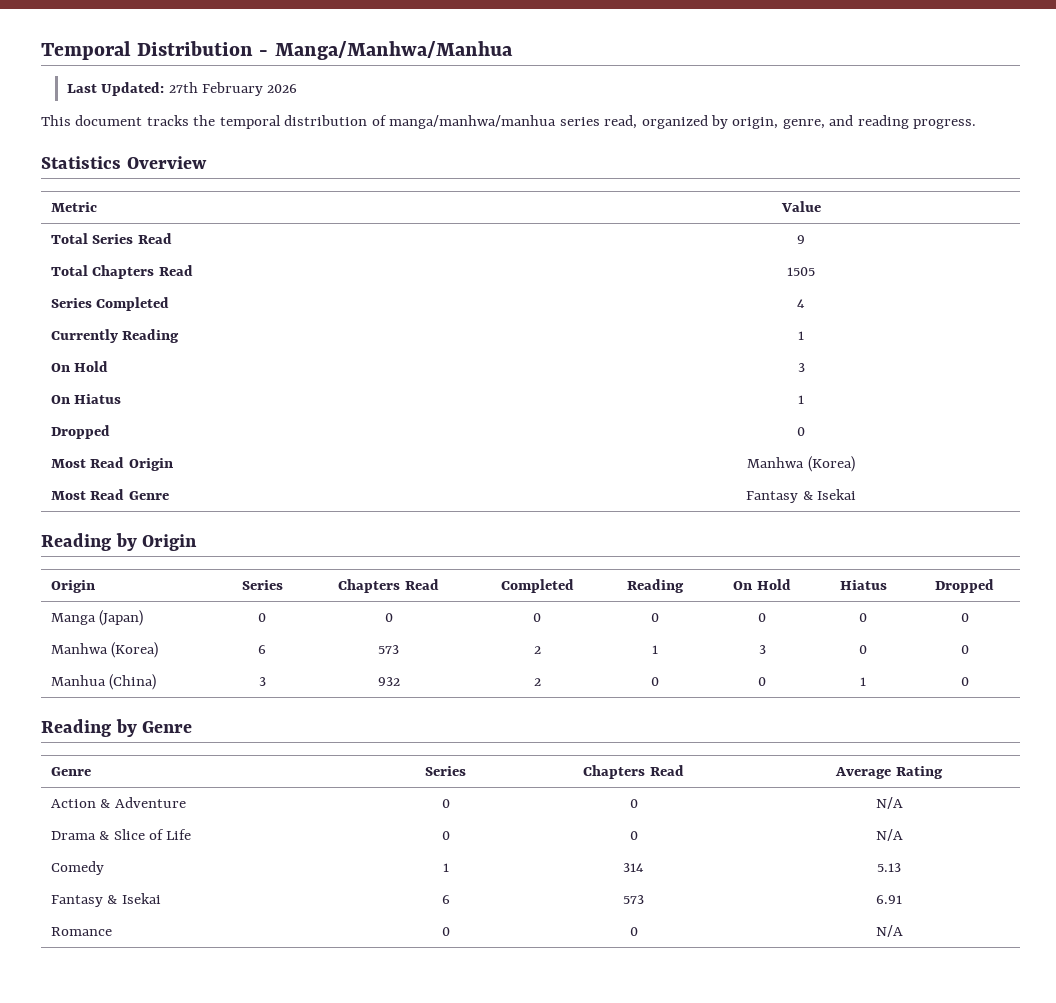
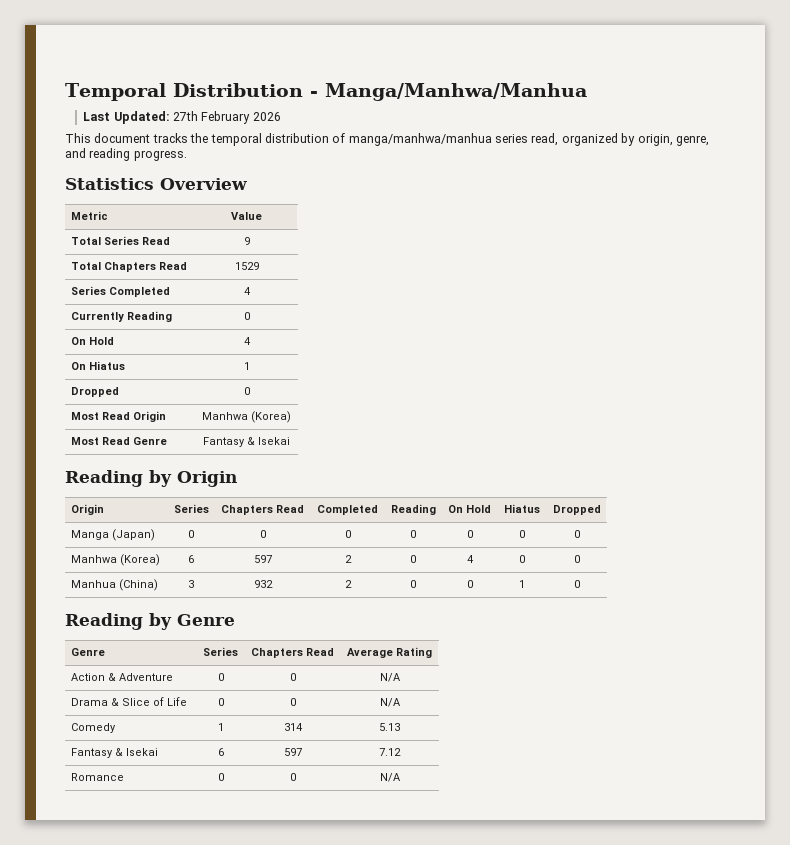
[787,267,815,276] 1505 -> [234,262,259,270] 1529
[798,331,804,340] [50,361,109,372] [797,363,805,372] 1 // On Hold | 3 -> [243,312,250,320] [70,337,114,345] [243,337,251,345] 0 // On Hold | 4
[378,645,399,654] [533,646,541,654] [651,645,658,654] [758,645,766,654] 573 | 2 | 1 | 3 -> [253,555,272,563] [344,555,352,563] [410,555,417,563] [466,555,474,563] 597 | 2 | 0 | 4
[623,895,644,904] [876,895,902,904] 573 | 6.91 -> [283,748,302,756] [379,748,402,756] 597 | 7.12

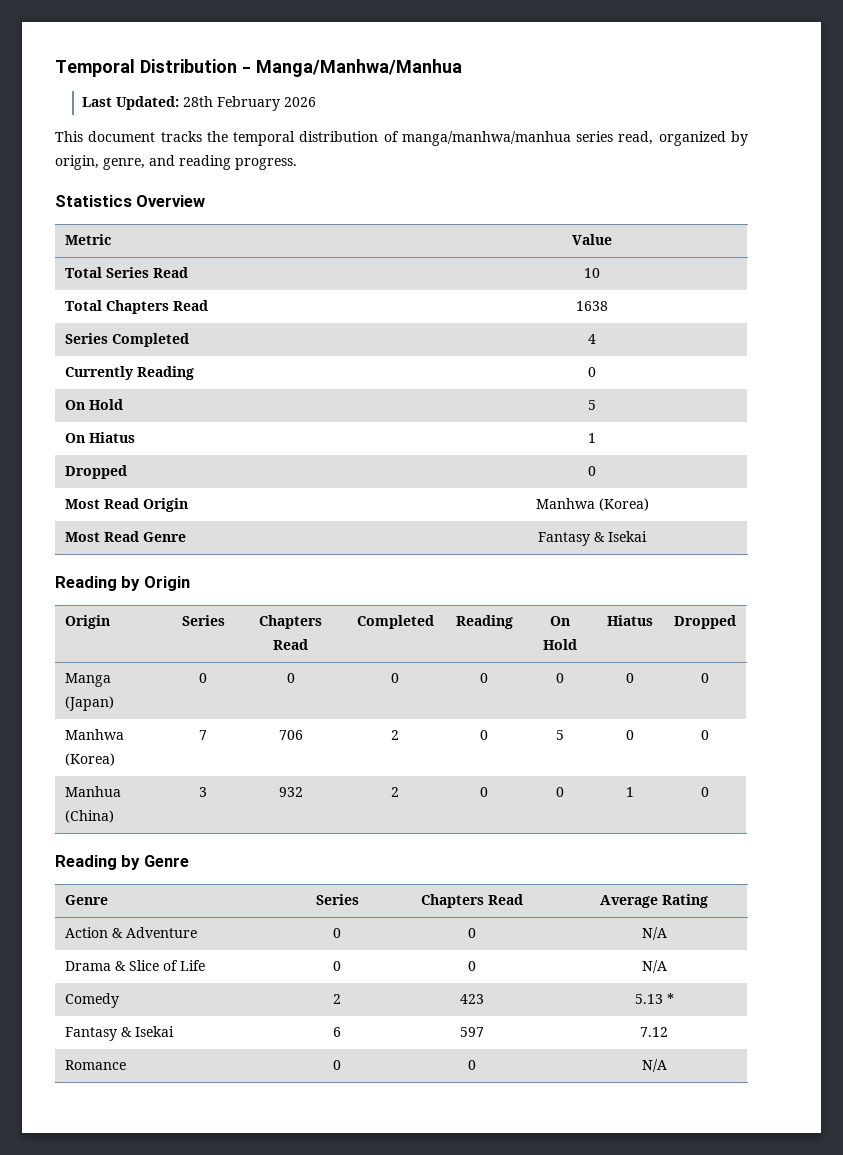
[173,111,199,121] 27th -> [182,96,213,107] 28th
[243,237,250,245] 9 -> [584,268,600,278] 10
[234,262,259,270] 1529 -> [576,301,608,311] 1638
[243,337,251,345] 4 -> [588,400,596,410] 5
[188,555,194,563] [253,555,272,563] [344,555,352,563] [410,555,417,563] [466,555,474,563] 6 | 597 | 2 | 0 | 4 -> [199,730,208,740] [278,730,303,740] [391,730,399,740] [480,730,488,740] [555,730,564,740] 7 | 706 | 2 | 0 | 5
[217,723,224,731] [283,723,303,731] 1 | 314 -> [333,994,341,1004] [460,994,484,1004] 2 | 423
(401, 727) none -> [666,993,674,1004] *

